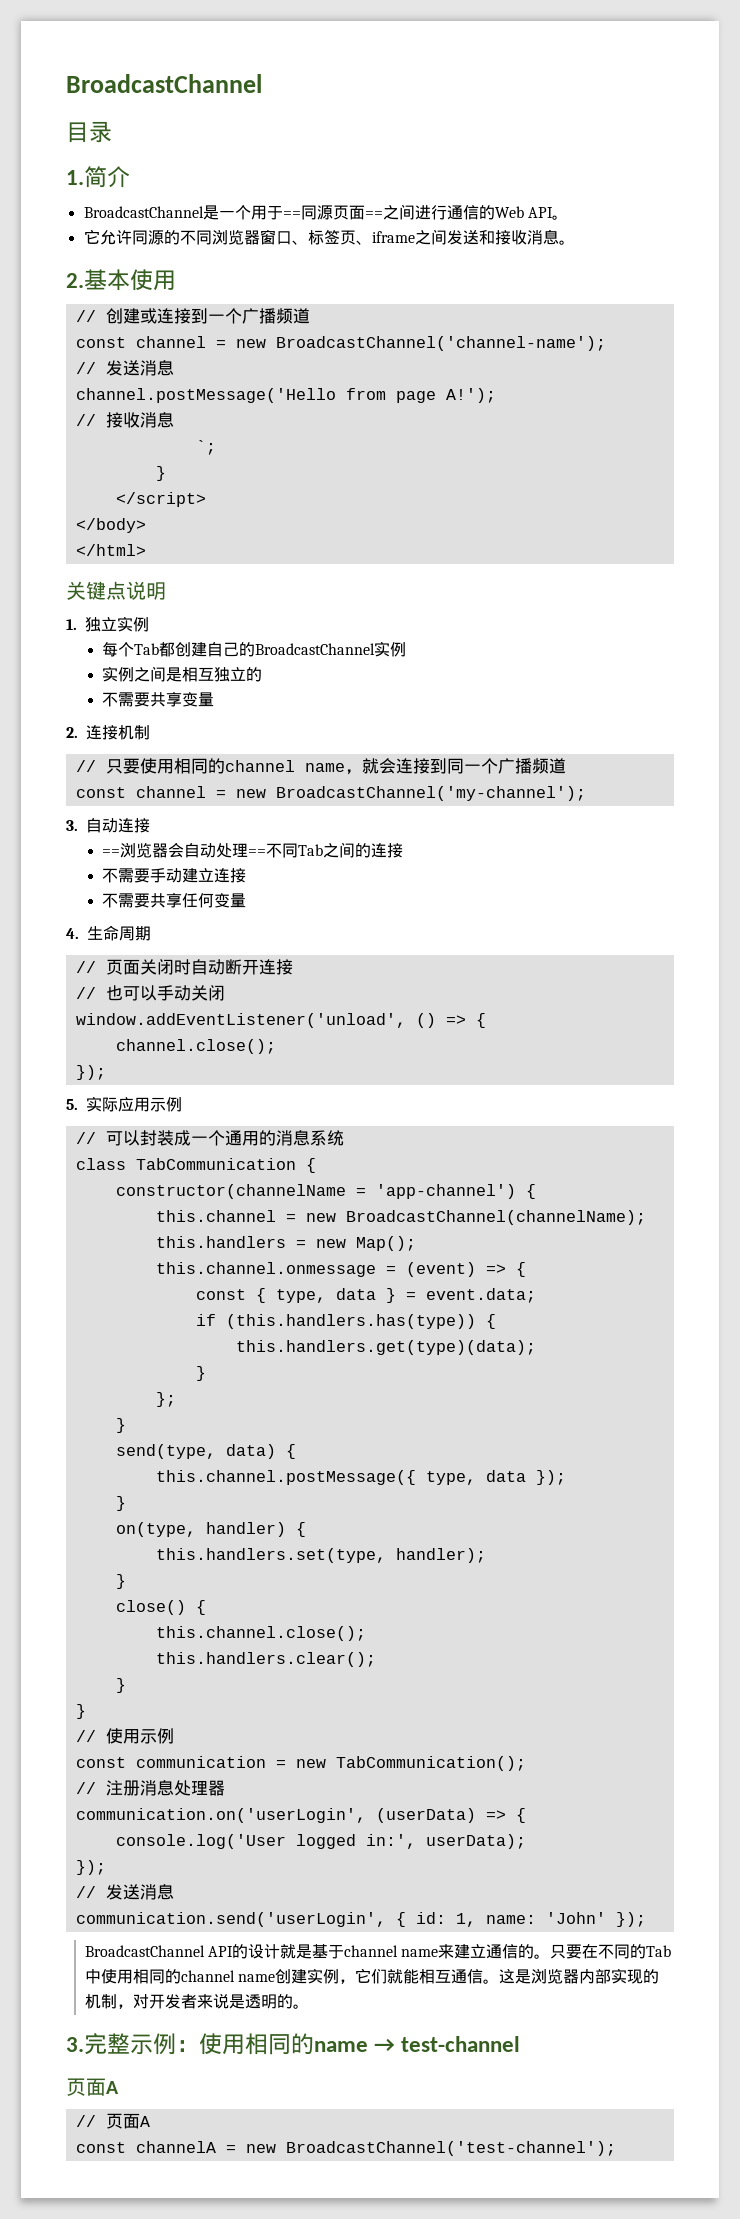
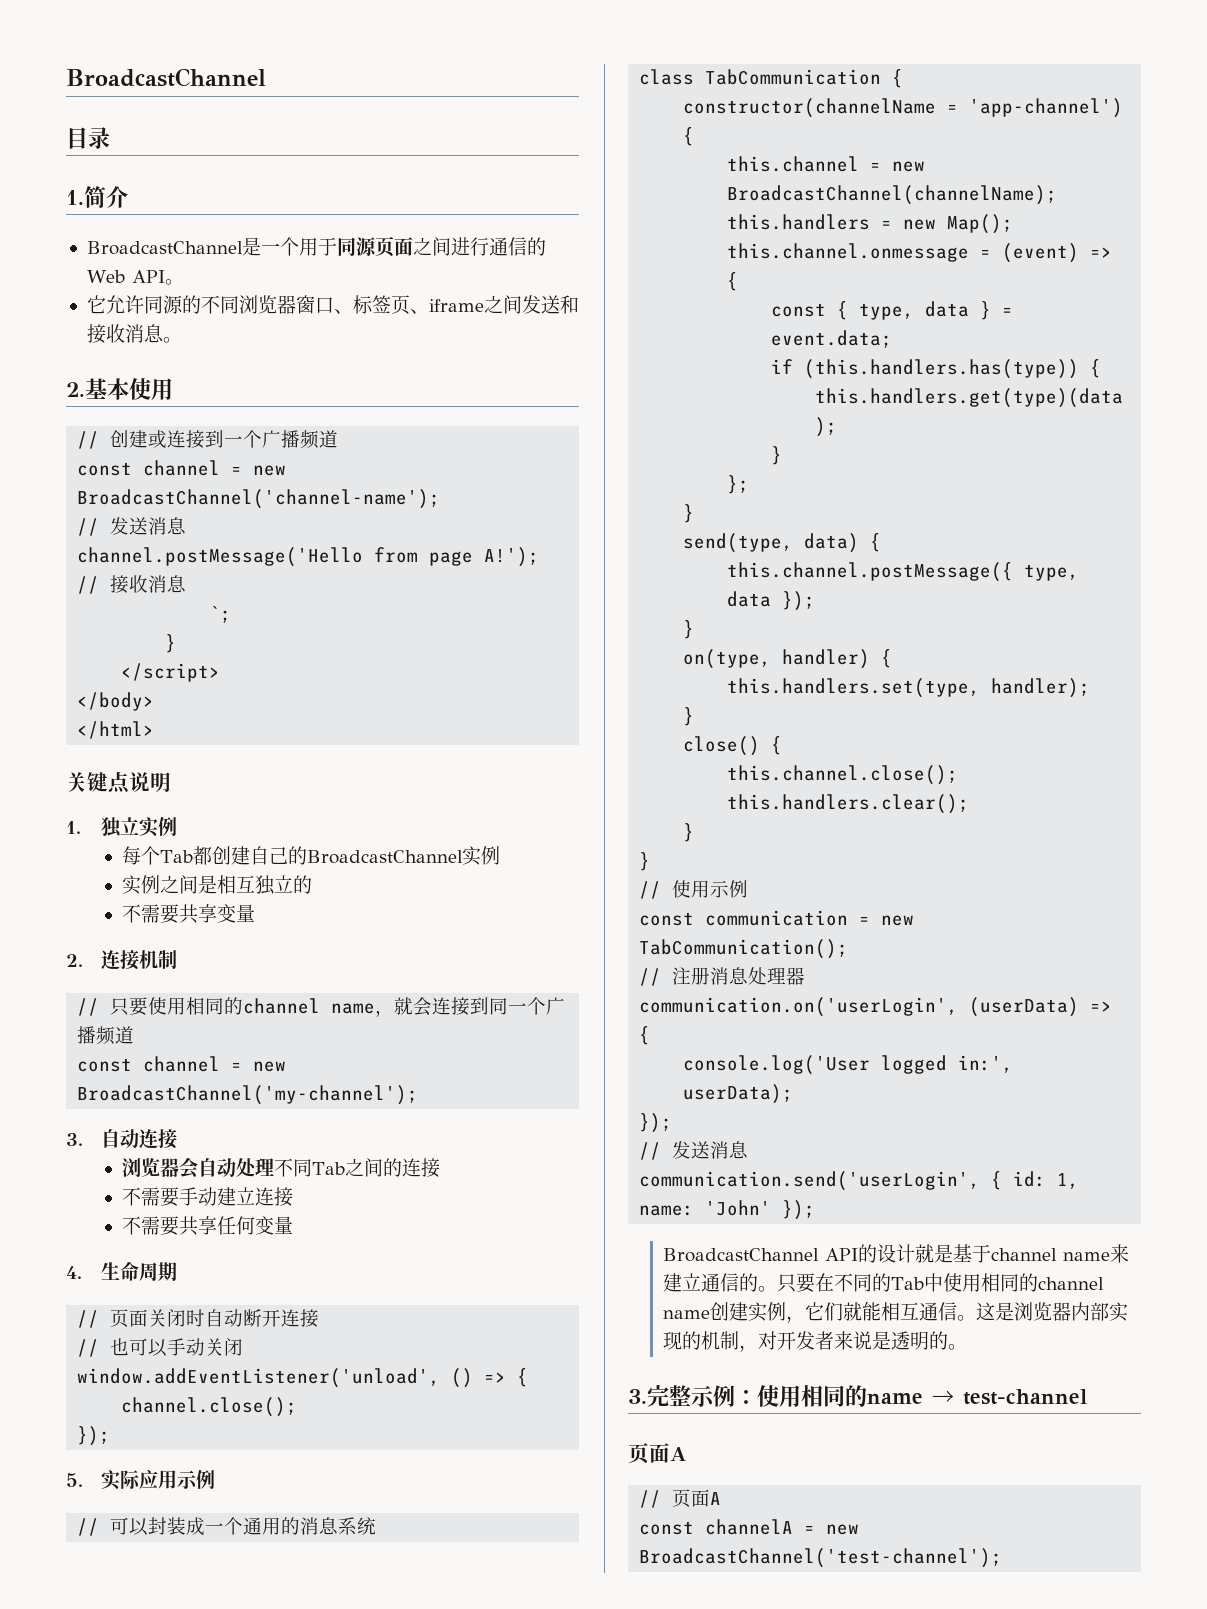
[282,211,301,218] == -> (337, 246) none
[364,211,383,218] == -> (413, 246) none
[102,849,121,856] == -> (178, 1139) none
[248,849,267,856] == -> (275, 1167) none

